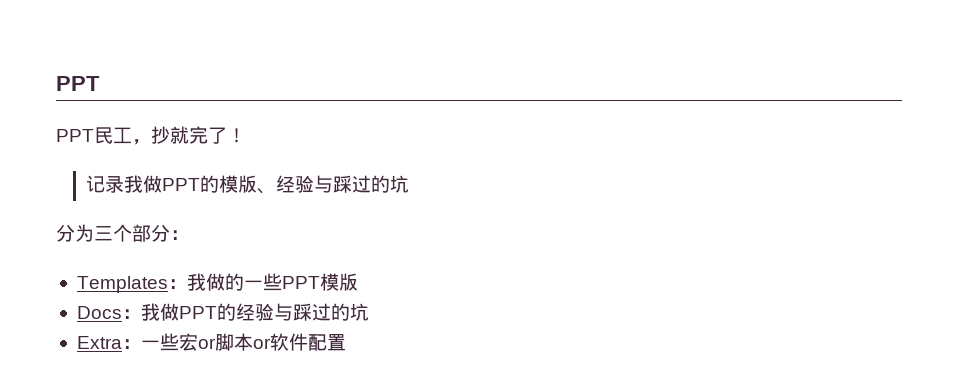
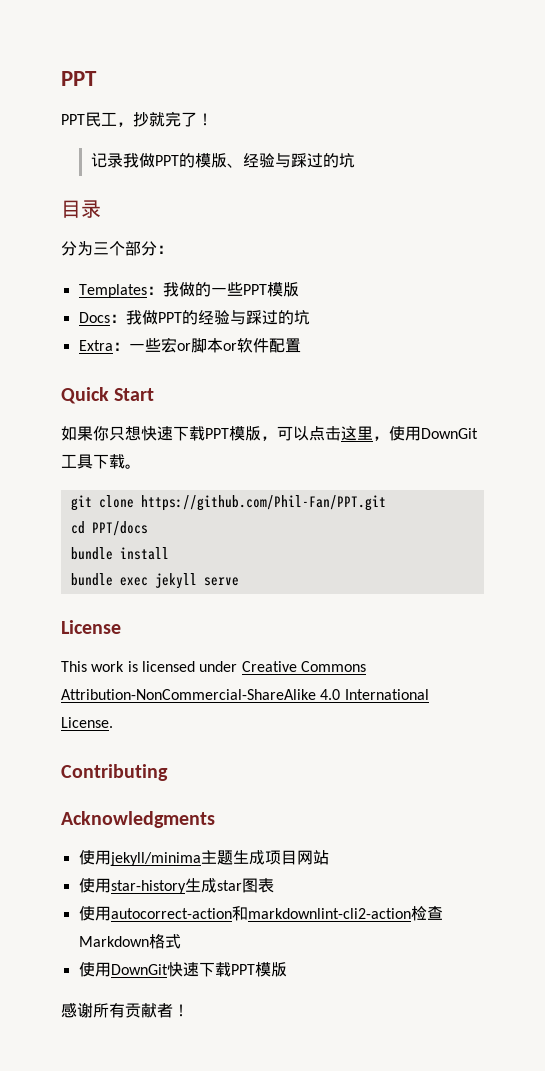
(410, 184) none -> [61,200,101,218] // 目录
(346, 342) none -> [61,387,155,404] [61,426,478,441] [61,454,141,469] [70,495,386,511] [70,521,148,536] [70,547,169,560] [70,573,239,589] [61,620,121,634] [61,661,366,672] [61,689,429,700] [61,717,113,728] [61,764,168,781] [61,811,215,828] [78,850,329,866] [78,878,274,894] [78,906,443,921] [78,934,181,949] [78,962,287,977] [61,1002,189,1018] // Quick Start // 如果你只想快速下载PPT模版，可以点击这里，使用DownGit工具下载。 // git clone https://github.com/Phil-Fan/PPT.git // cd PPT/docs // bundle install // bundle exec jekyll serve // License // This work is licensed under Creative Commons Attribution-NonCommercial-ShareAlike 4.0 International License. // Contributing // Acknowledgments // 使用jekyll/minima主题生成项目网站 // 使用star-history生成star图表 // 使用autocorrect-action和markdownlint-cli2-action检查Markdown格式 // 使用DownGit快速下载PPT模版 // 感谢所有贡献者！

